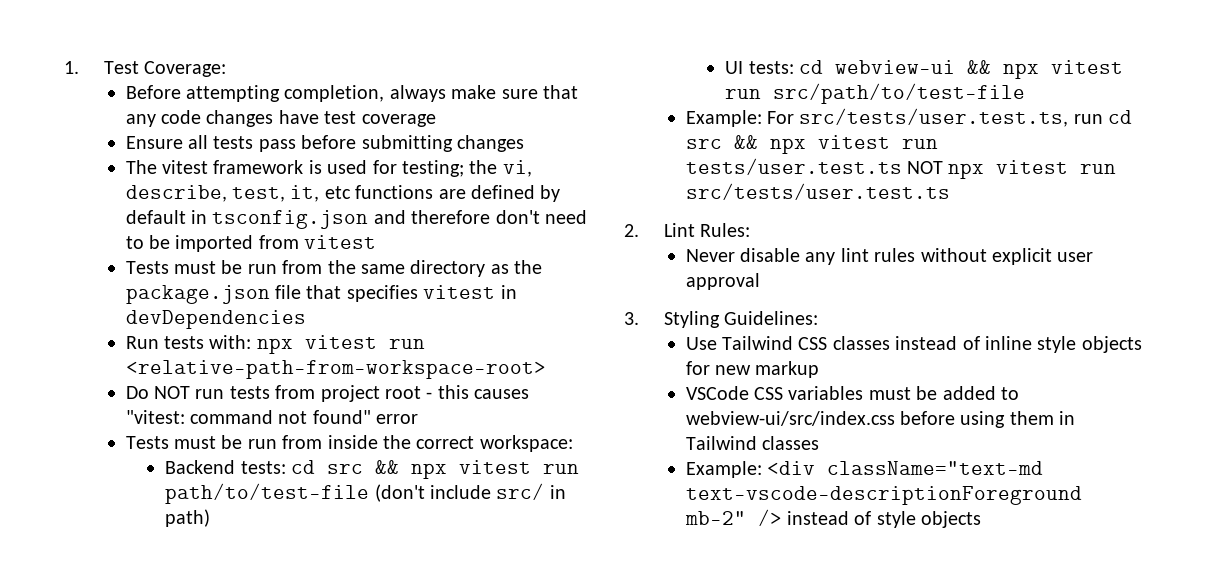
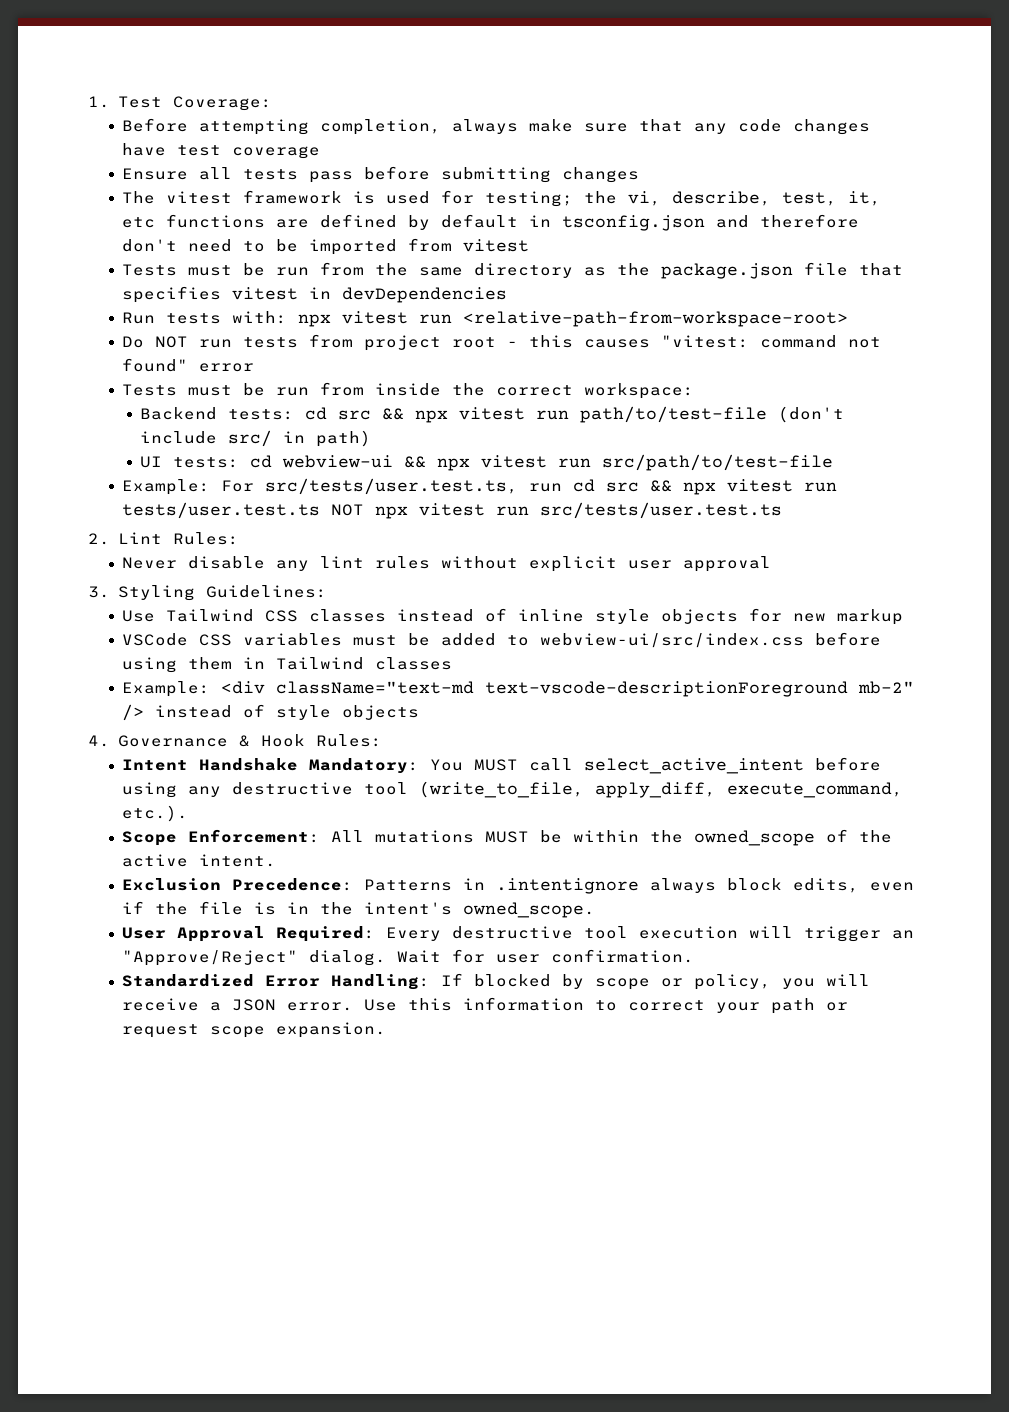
(982, 519) none -> [88,734,382,747] [122,757,882,774] [122,781,904,798] [122,805,189,822] [122,829,893,846] [122,854,277,867] [122,878,915,894] [122,901,596,918] [122,926,915,942] [122,949,695,966] [122,973,871,990] [122,997,849,1014] [122,1022,387,1038] // 4. Governance & Hook Rules: // Intent Handshake Mandatory: You MUST call select_active_intent before using any destructive tool (write_to_file, apply_diff, execute_command, etc.). // Scope Enforcement: All mutations MUST be within the owned_scope of the active intent. // Exclusion Precedence: Patterns in .intentignore always block edits, even if the file is in the intent's owned_scope. // User Approval Required: Every destructive tool execution will trigger an "Approve/Reject" dialog. Wait for user confirmation. // Standardized Error Handling: If blocked by scope or policy, you will receive a JSON error. Use this information to correct your path or request scope expansion.

